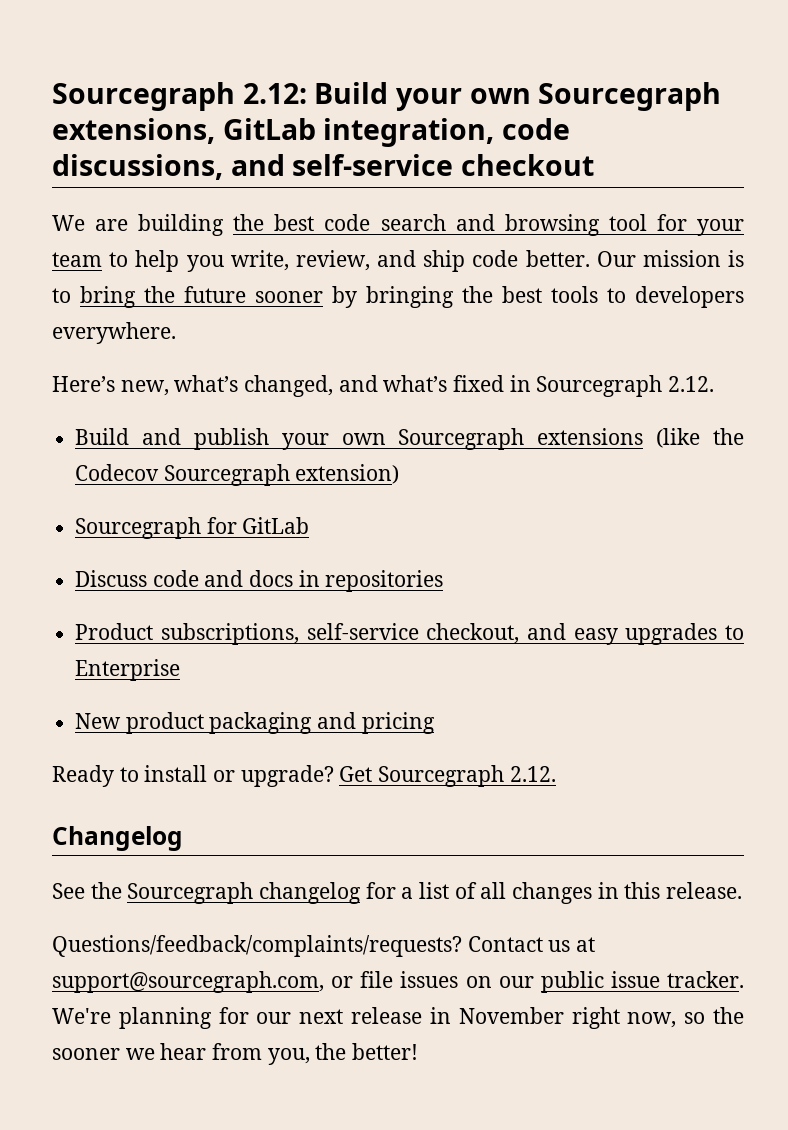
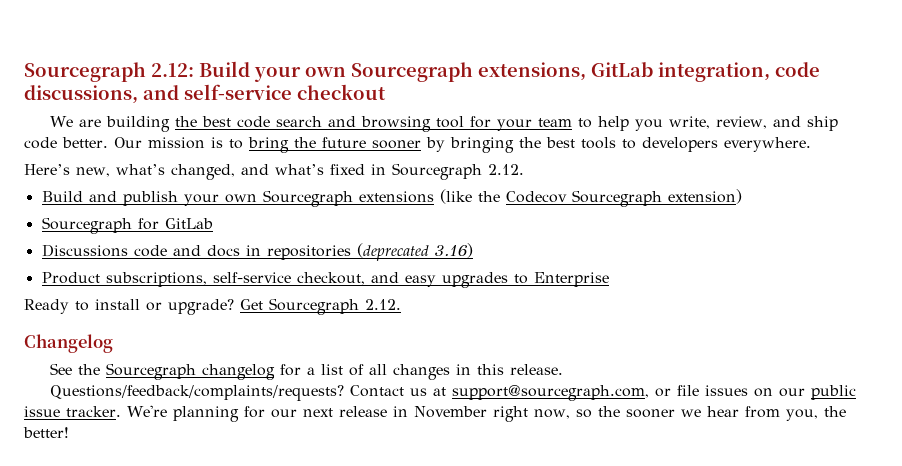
[75,570,148,587] Discuss -> [41,244,128,257] Discussions
(444, 581) none -> [356,243,473,261] (deprecated 3.16)
[75,712,435,734] // New product packaging and pricing -> (609, 279) none

